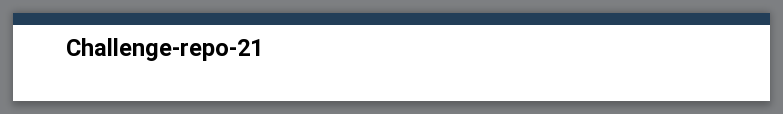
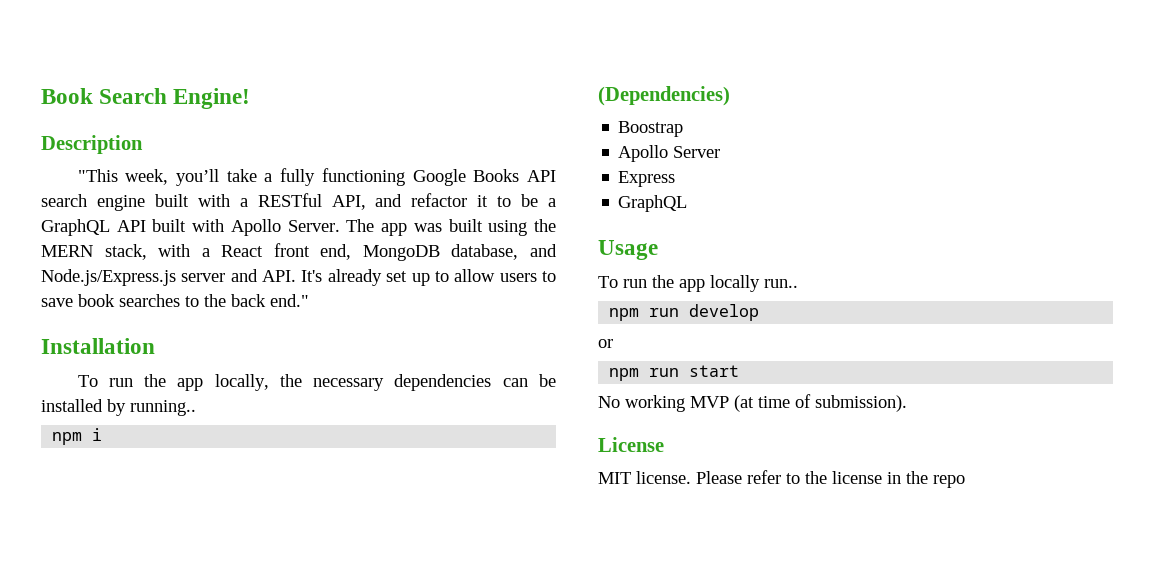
[66,38,263,61] Challenge-repo-21 -> [41,88,251,109] [41,135,143,154] [77,168,556,186] [41,193,557,211] [41,219,557,236] [41,243,557,261] [41,269,557,286] [41,294,309,307] [41,338,155,354] [77,374,556,391] [41,399,196,416] [52,428,103,445] [598,86,730,106] [618,121,684,137] [618,145,721,162] [618,171,676,187] [618,195,688,212] [598,240,658,260] [598,275,798,292] [609,304,760,321] [598,339,613,348] [609,365,740,381] [598,394,907,412] [598,437,664,452] [598,470,965,488] Book Search Engine! // Description // "This week, you’ll take a fully functioning Google Books API search engine built with a RESTful API, and refactor it to be a GraphQL API built with Apollo Server. The app was built using the MERN stack, with a React front end, MongoDB database, and Node.js/Express.js server and API. It's already set up to allow users to save book searches to the back end." // Installation // To run the app locally, the necessary dependencies can be installed by running.. // npm i // (Dependencies) // Boostrap // Apollo Server // Express // GraphQL // Usage // To run the app locally run.. // npm run develop // or // npm run start // No working MVP (at time of submission). // License // MIT license. Please refer to the license in the repo

